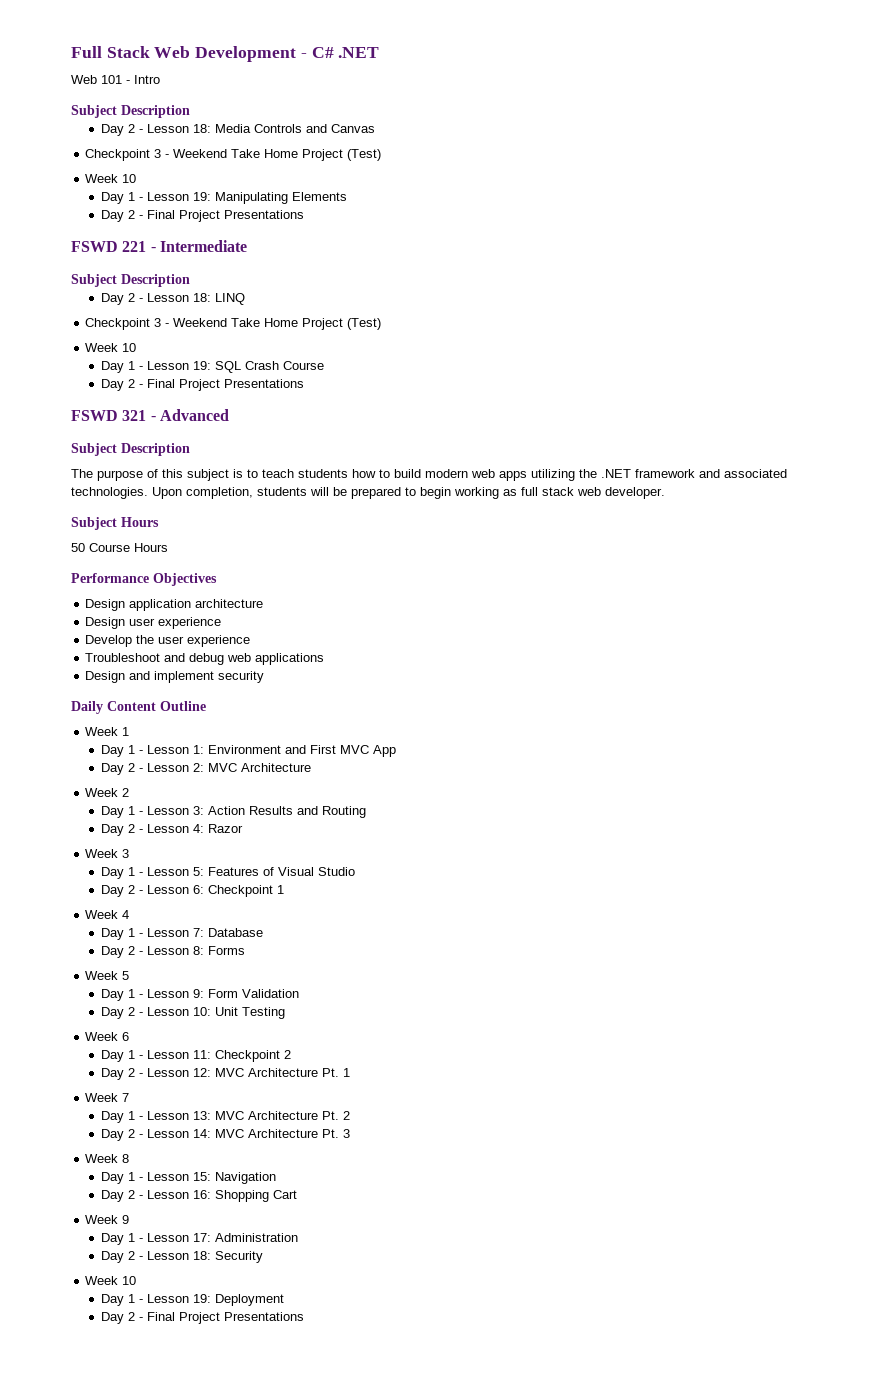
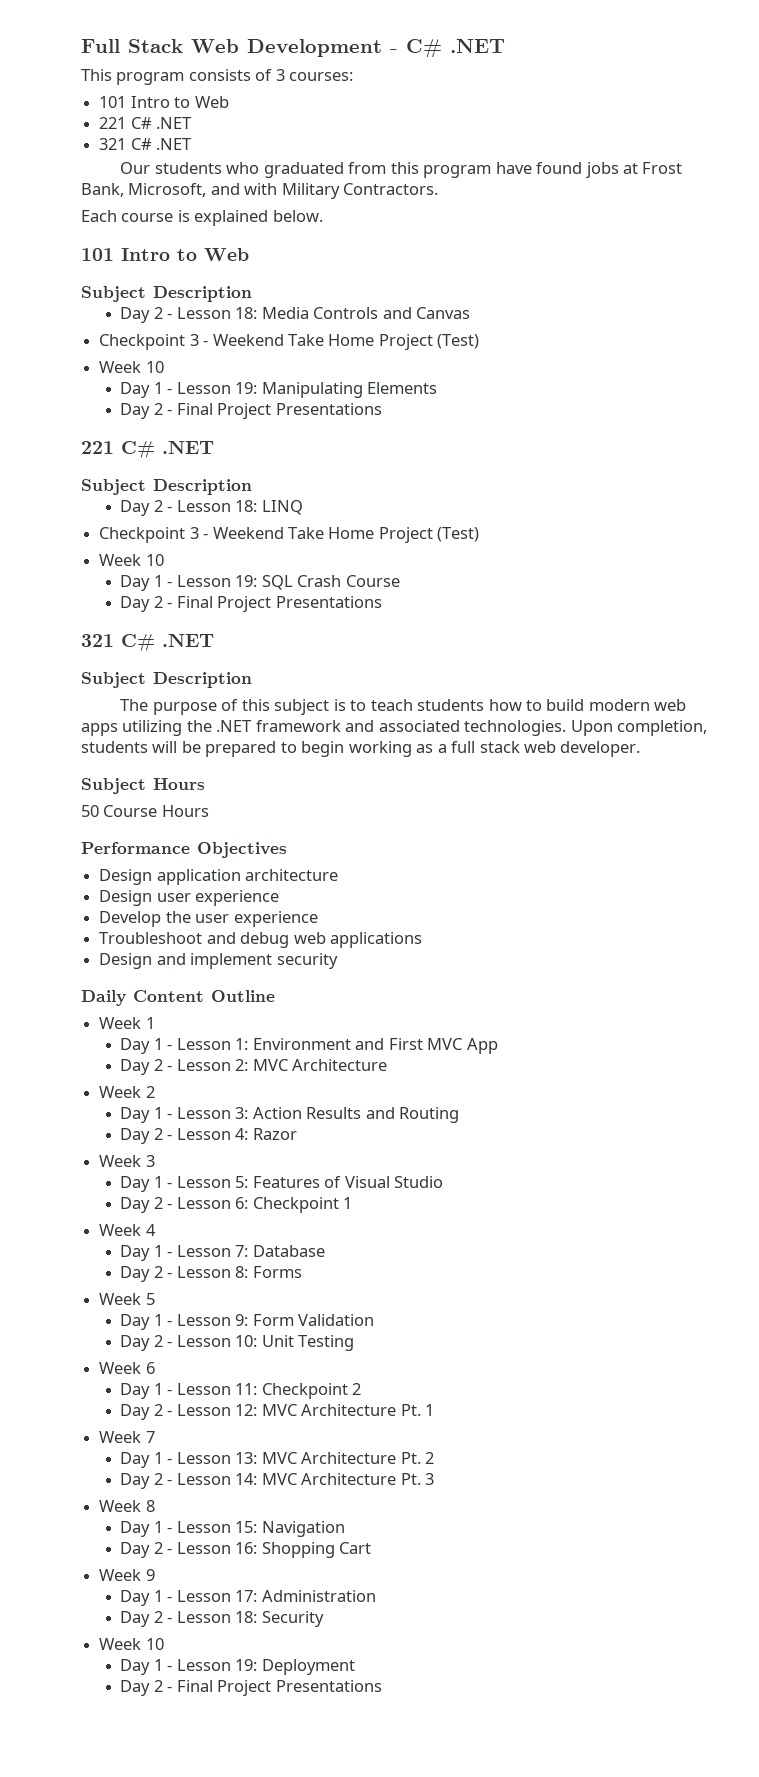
[71,75,160,84] Web 101 - Intro -> [81,69,354,85] [99,96,229,108] [99,117,192,129] [99,138,192,150] [120,162,683,178] [81,183,439,199] [81,210,323,226] [81,248,249,261] This program consists of 3 courses: // 101 Intro to Web // 221 C# .NET // 321 C# .NET // Our students who graduated from this program have found jobs at Frost Bank, Microsoft, and with Military Contractors. // Each course is explained below. // 101 Intro to Web
[71,240,247,252] FSWD 221 - Intermediate -> [81,441,214,459] 221 C# .NET
[71,409,229,421] FSWD 321 - Advanced -> [81,634,214,652] 321 C# .NET
(517, 492) none -> [437,744,447,753] a

